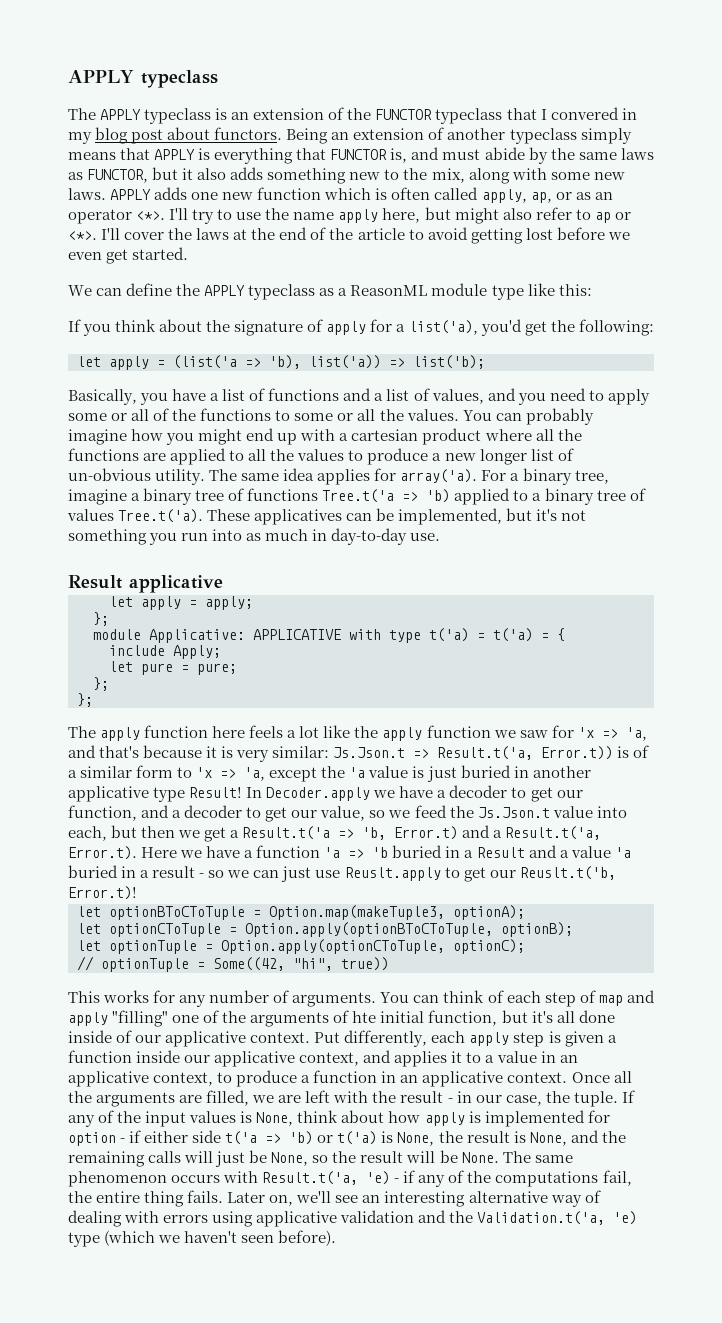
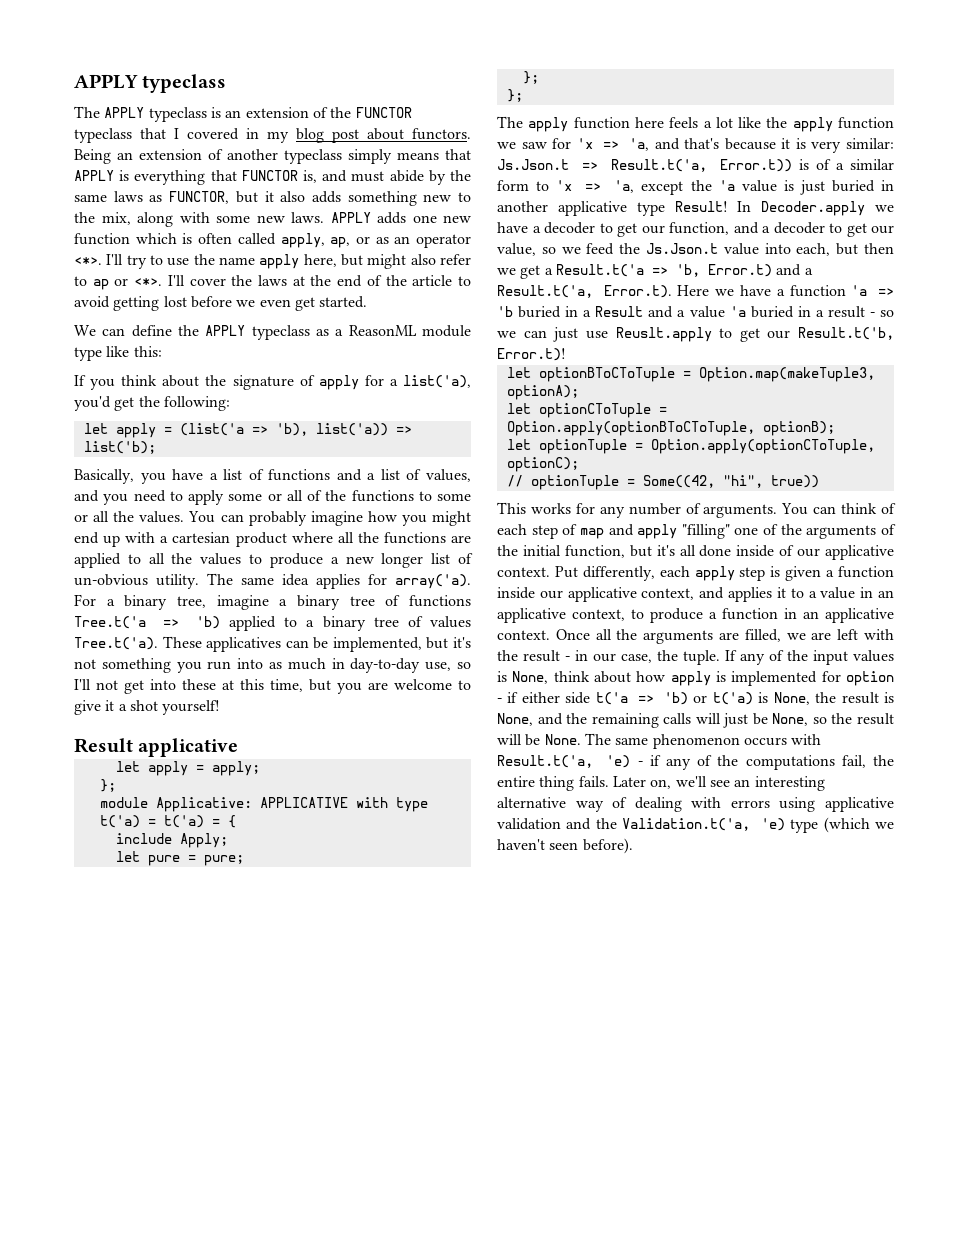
[550,107,619,120] convered -> [187,128,239,140] covered
[410,533,441,541] use. -> [425,662,472,671] [74,679,471,694] [74,700,221,715] use, so I'll not get into these at this time, but you are welcome to give it a shot yourself!
[519,866,616,880] Reuslt.t('b, -> [798,327,894,340] Result.t('b,
[352,1011,377,1023] hte -> [497,545,518,556] the

